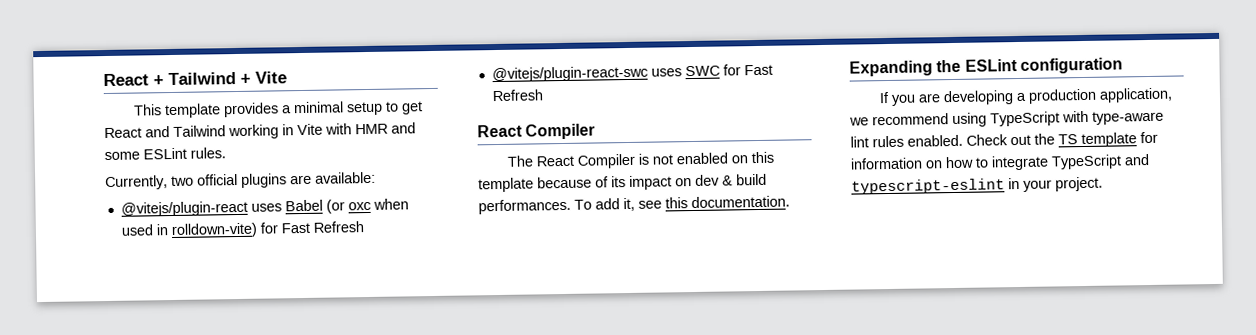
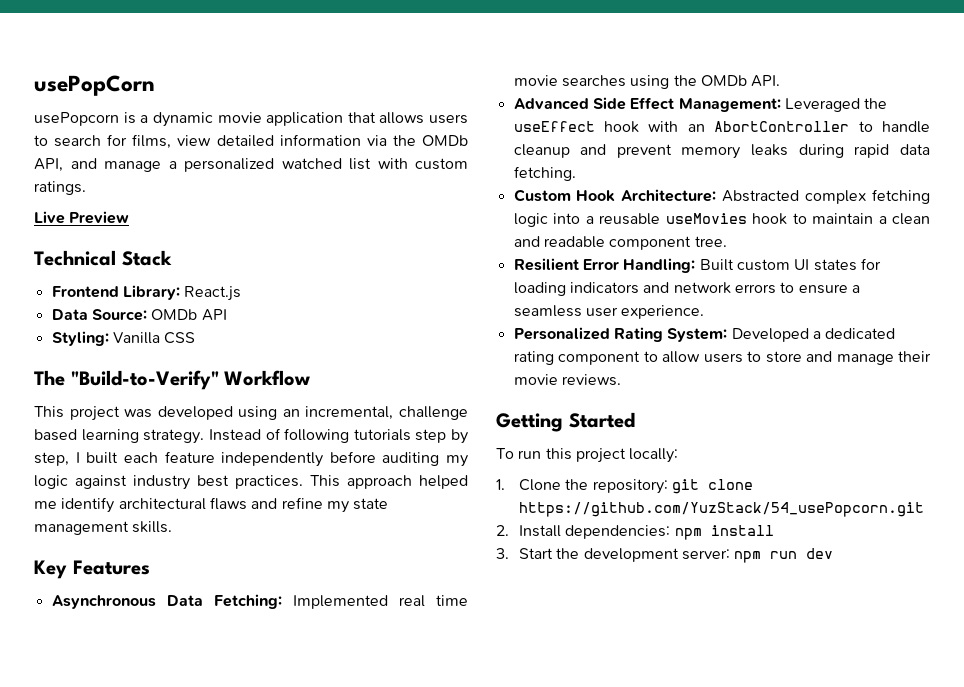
[103,71,287,87] [133,101,424,119] [104,122,416,140] [104,147,226,161] [105,171,376,191] [120,198,409,217] [120,221,364,239] [491,64,773,83] [491,89,543,102] [477,123,596,140] [507,151,775,169] [478,173,767,193] [478,195,790,215] [849,57,1123,77] [879,87,1174,106] [849,110,1164,128] [850,131,1158,148] [850,153,1150,171] [851,176,1103,195] React + Tailwind + Vite // This template provides a minimal setup to get React and Tailwind working in Vite with HMR and some ESLint rules. // Currently, two official plugins are available: // @vitejs/plugin-react uses Babel (or oxc when used in rolldown-vite) for Fast Refresh // @vitejs/plugin-react-swc uses SWC for Fast Refresh // React Compiler // The React Compiler is not enabled on this template because of its impact on dev & build performances. To add it, see this documentation. // Expanding the ESLint configuration // If you are developing a production application, we recommend using TypeScript with type-aware lint rules enabled. Check out the TS template for information on how to integrate TypeScript and typescript-eslint in your project. -> [34,75,155,96] [34,112,468,127] [34,134,468,149] [34,158,468,172] [34,181,86,195] [34,211,130,224] [34,250,172,266] [51,285,242,301] [51,309,227,321] [51,331,196,346] [34,370,311,390] [34,406,468,421] [34,428,468,444] [34,451,468,467] [34,475,468,490] [34,497,389,513] [34,521,173,535] [34,560,150,579] [51,594,468,609] [513,75,781,89] [513,97,888,112] [513,121,930,133] [513,144,930,159] [513,166,576,181] [513,189,930,204] [513,213,930,227] [513,236,727,250] [513,258,881,273] [513,282,860,296] [513,305,705,319] [513,327,896,342] [513,351,931,365] [513,374,621,386] [496,412,635,432] [496,448,679,463] [496,479,753,494] [518,502,924,517] [496,525,774,540] [496,548,834,563] usePopCorn // usePopcorn is a dynamic movie application that allows users to search for films, view detailed information via the OMDb API, and manage a personalized watched list with custom ratings. // Live Preview // Technical Stack // Frontend Library: React.js // Data Source: OMDb API // Styling: Vanilla CSS // The "Build-to-Verify" Workflow // This project was developed using an incremental, challenge based learning strategy. Instead of following tutorials step by step, I built each feature independently before auditing my logic against industry best practices. This approach helped me identify architectural flaws and refine my state management skills. // Key Features // Asynchronous Data Fetching: Implemented real time movie searches using the OMDb API. // Advanced Side Effect Management: Leveraged the useEffect hook with an AbortController to handle cleanup and prevent memory leaks during rapid data fetching. // Custom Hook Architecture: Abstracted complex fetching logic into a reusable useMovies hook to maintain a clean and readable component tree. // Resilient Error Handling: Built custom UI states for loading indicators and network errors to ensure a seamless user experience. // Personalized Rating System: Developed a dedicated rating component to allow users to store and manage their movie reviews. // Getting Started // To run this project locally: // 1. Clone the repository: git clone https://github.com/YuzStack/54_usePopcorn.git // 2. Install dependencies: npm install // 3. Start the development server: npm run dev

